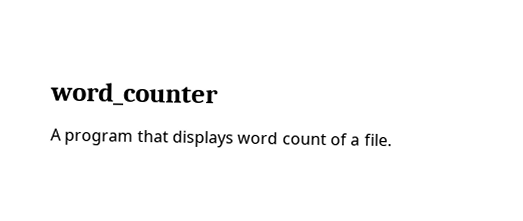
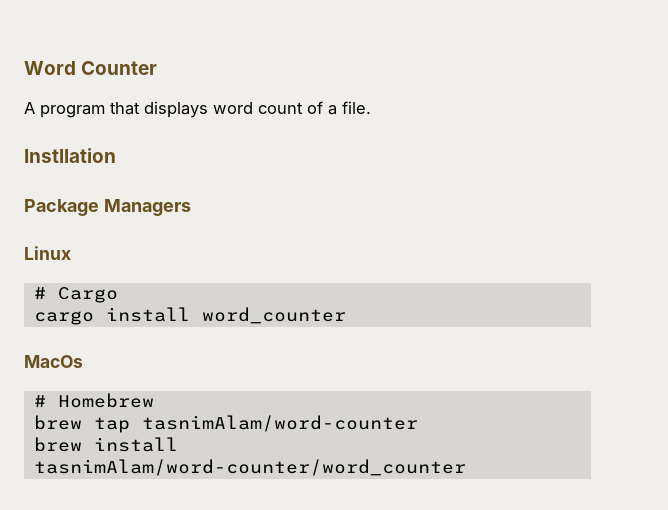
[50,81,219,108] word_counter -> [24,61,158,75] Word Counter
(392, 140) none -> [24,148,116,163] [24,199,191,216] [24,246,71,260] [33,287,118,303] [33,307,346,325] [24,355,83,368] [33,393,154,408] [33,415,418,433] [33,437,178,452] [33,459,466,476] // Instllation // Package Managers // Linux // # Cargo // cargo install word_counter // MacOs // # Homebrew // brew tap tasnimAlam/word-counter // brew install tasnimAlam/word-counter/word_counter

